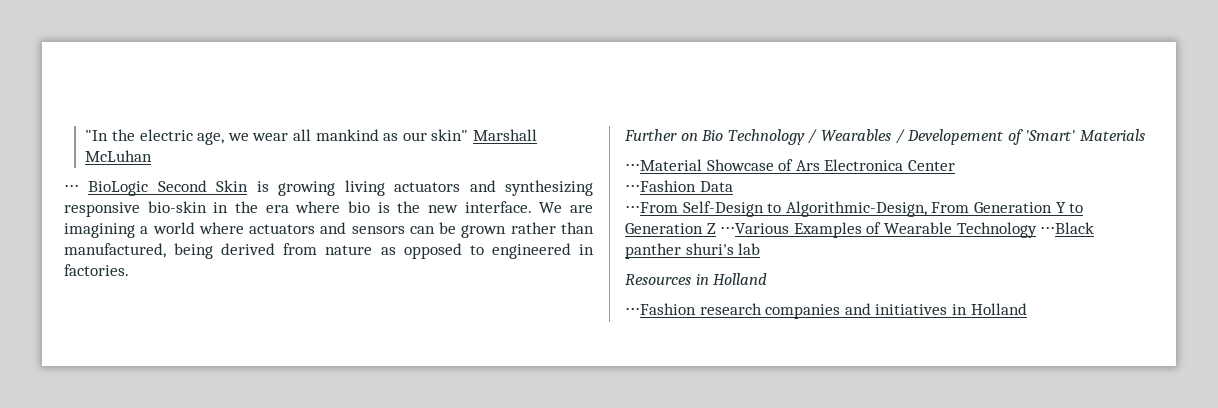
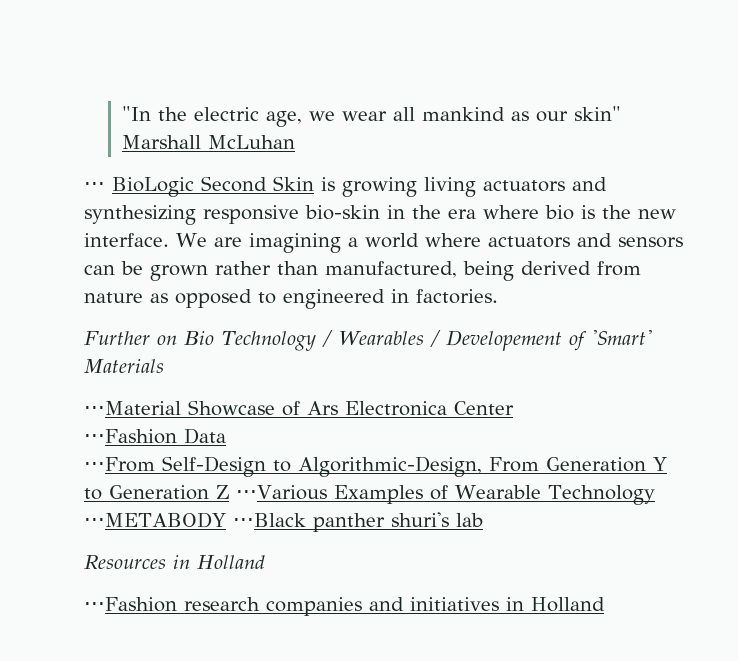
(1037, 230) none -> [84,512,226,528] ⋅⋅⋅METABODY

